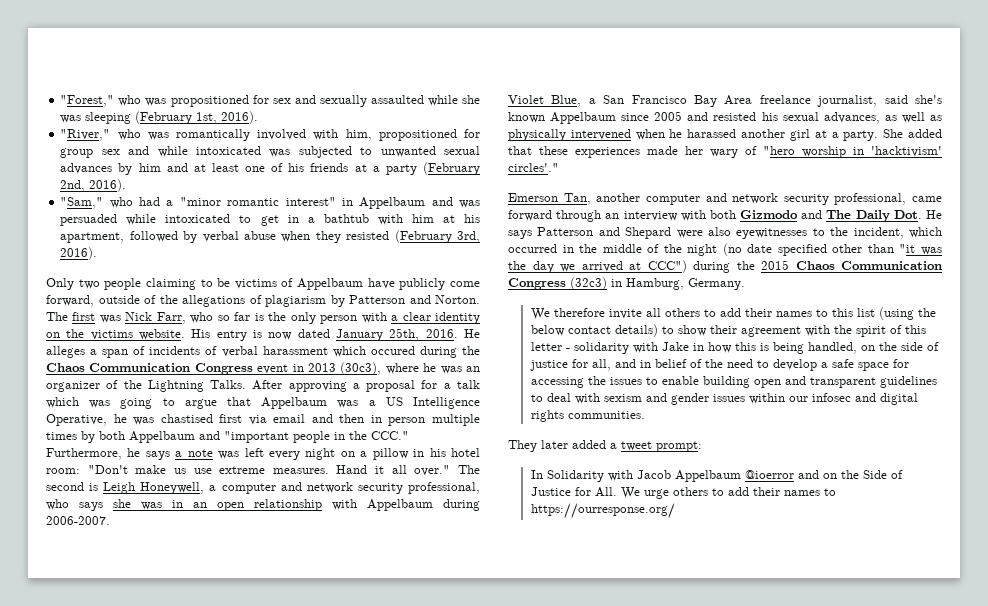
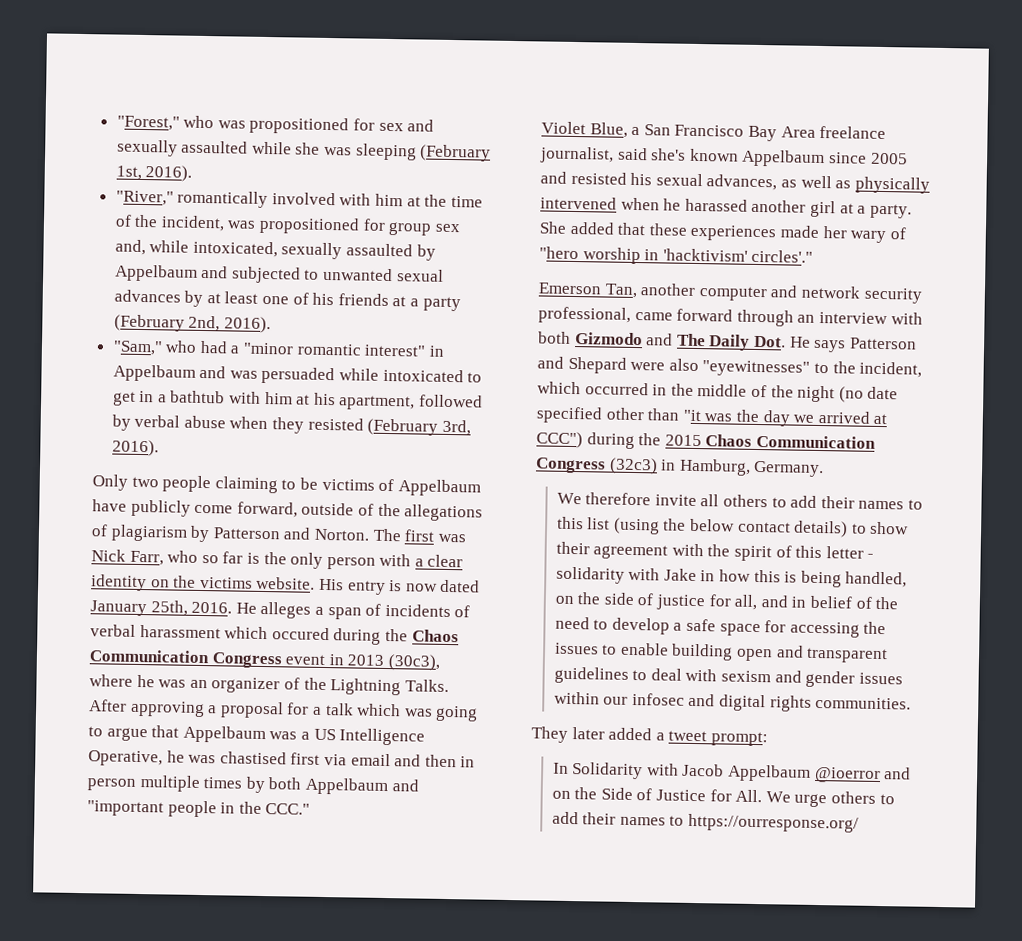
[117,129,169,140] who was -> (174, 198) none
[345,129,480,141] [60,146,291,158] him, propositioned for group sex and while intoxicated was -> [375,193,483,208] [114,214,460,236] [114,239,436,261] [114,264,229,282] him at the time of the incident, was propositioned for group sex and, while intoxicated, sexually assaulted by Appelbaum and
[138,163,188,172] him and -> (204, 298) none
[46,448,481,460] [46,465,480,476] [46,482,480,494] [46,499,480,511] [46,516,110,525] Furthermore, he says a note was left every night on a pillow in his hotel room: "Don't make us use extreme measures. Hand it all over." The second is Leigh Honeywell, a computer and network security professional, who says she was in an open relationship with Appelbaum during 2006-2007. -> (311, 809) none
[736,228,808,239] eyewitnesses -> [702,360,811,377] "eyewitnesses"

